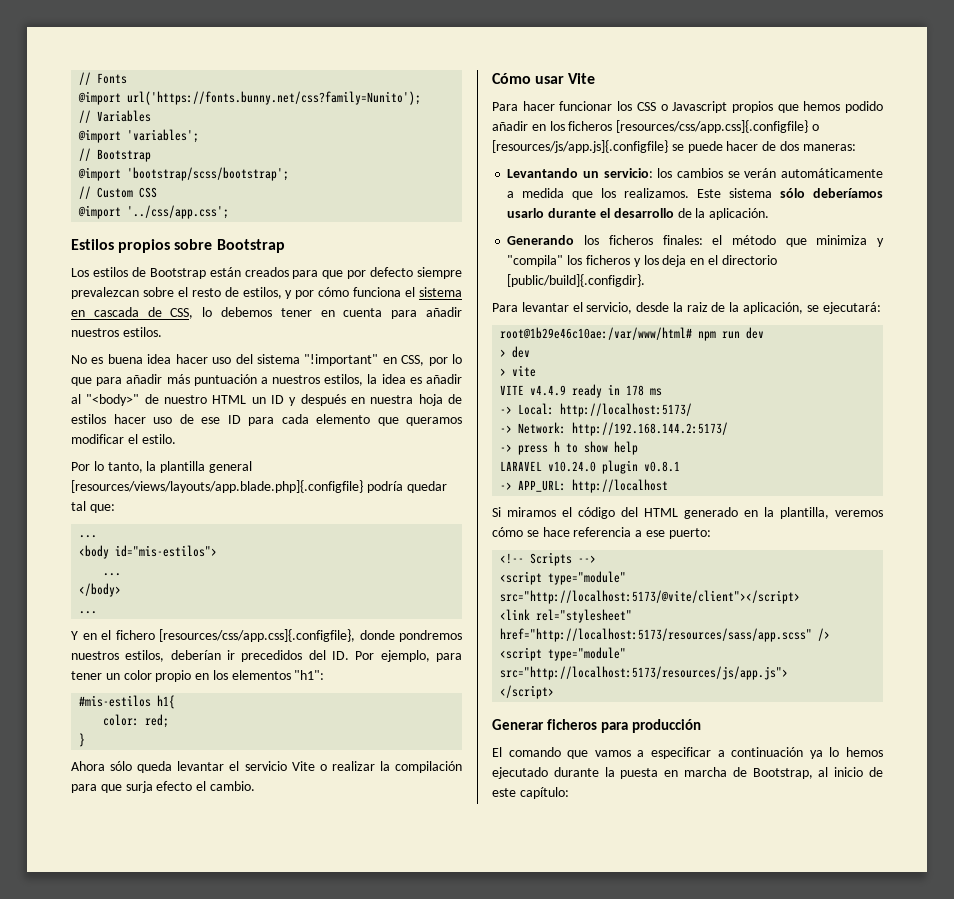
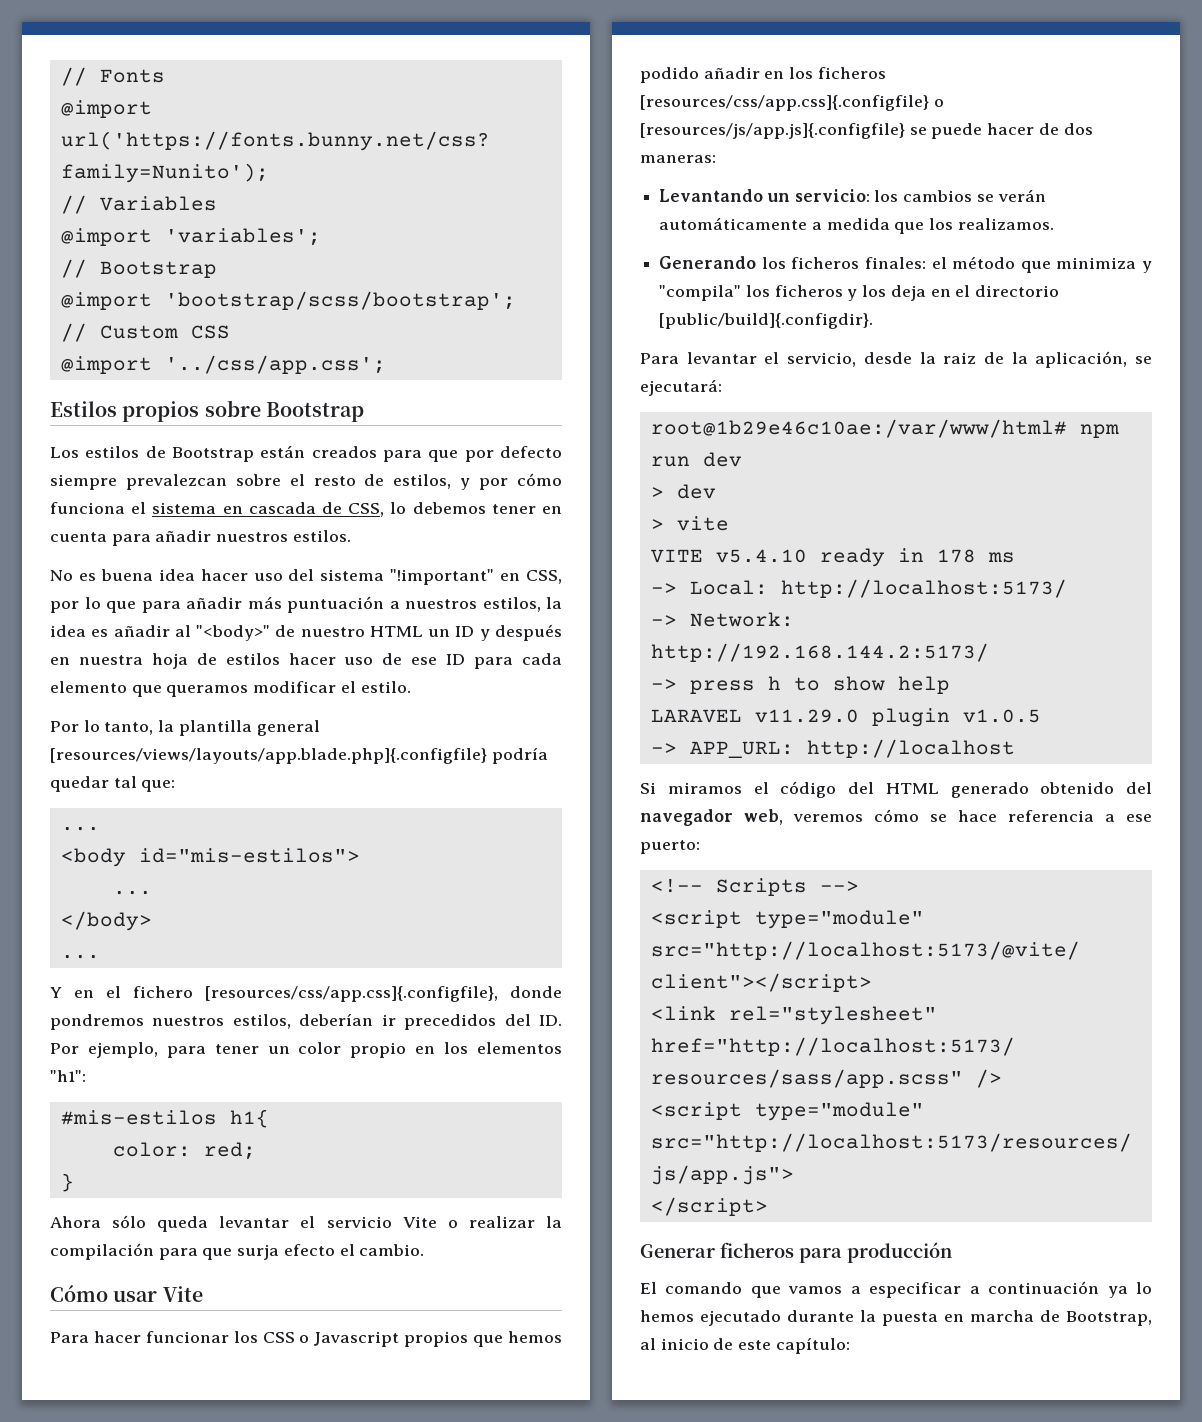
[697,188,883,198] [507,208,770,220] Este sistema sólo deberíamos usarlo durante el desarrollo de la aplicación. -> (1054, 224) none
[530,385,567,396] v4.4.9 -> [715,549,807,563] v5.4.10
[548,460,681,474] v10.24.0 plugin v0.8.1 -> [754,708,1041,727] v11.29.0 plugin v1.0.5
[744,507,829,519] en la plantilla, -> [1040,782,1152,794] [640,809,783,826] obtenido del navegador web,

